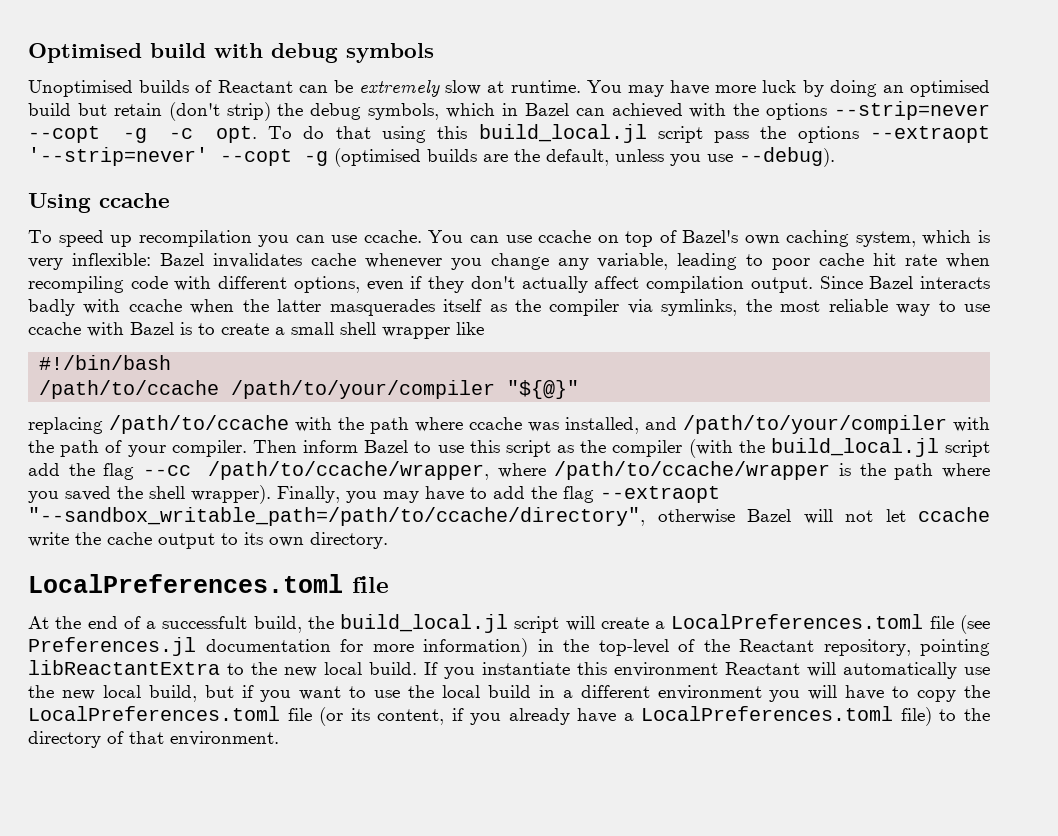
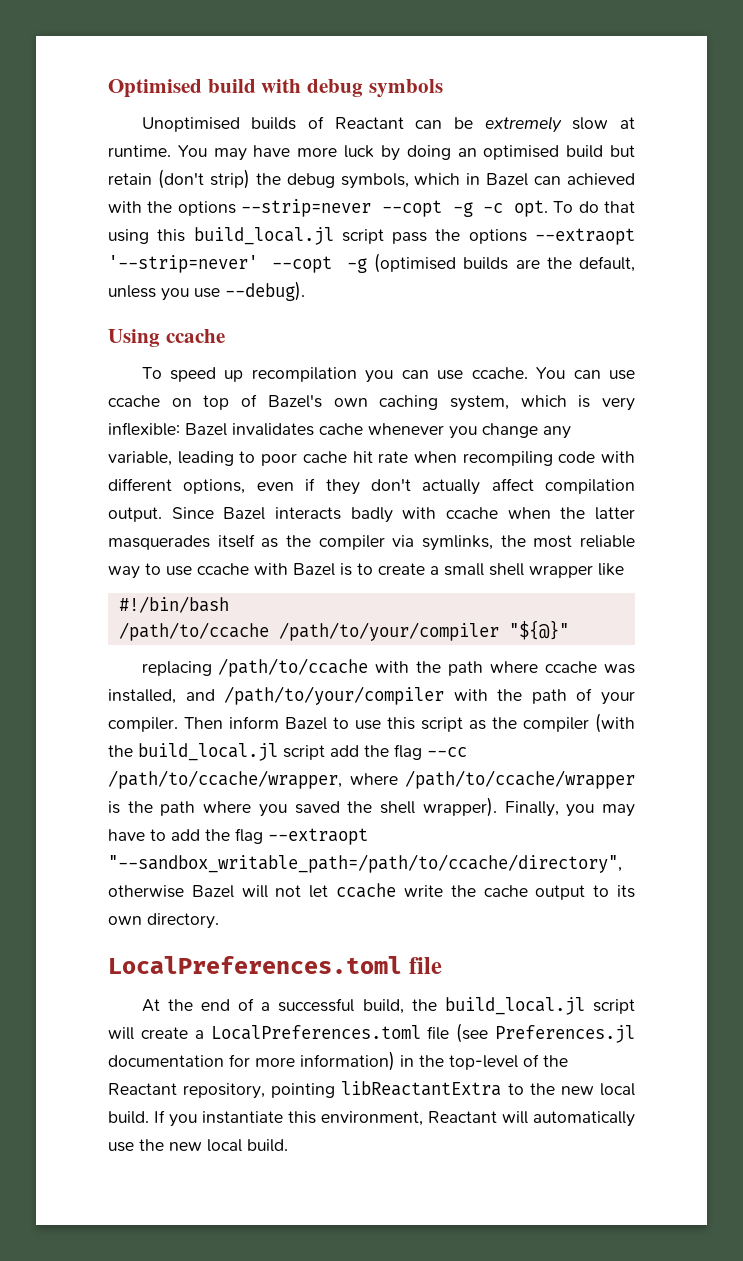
[162,616,248,629] successfult -> [278,998,355,1012] successful
[614,662,718,677] environment -> [321,1111,423,1126] environment,
[148,685,990,702] [28,706,991,726] [28,731,279,748] build, but if you want to use the local build in a different environment you will have to copy the LocalPreferences.toml file (or its content, if you already have a LocalPreferences.toml file) to the directory of that environment. -> [247,1139,288,1152] build.

